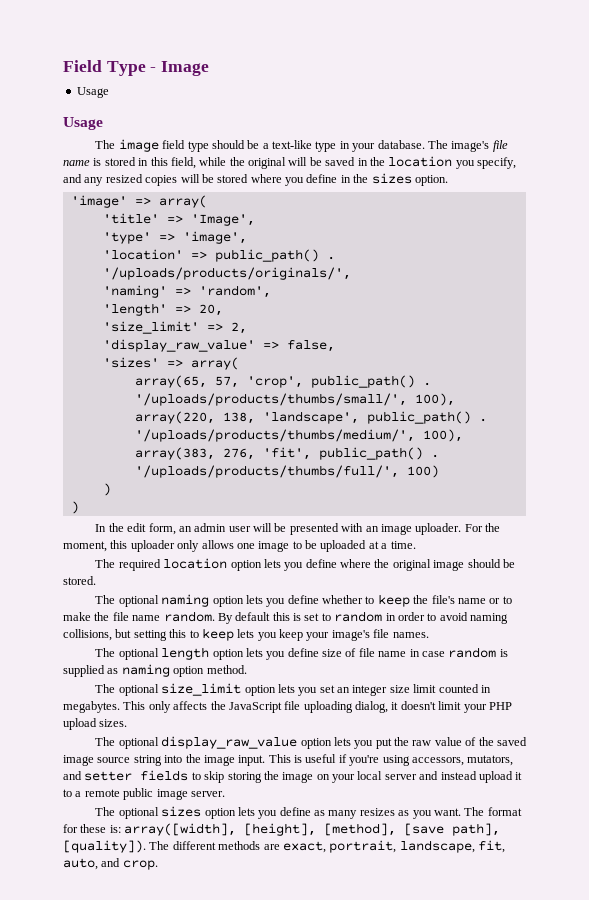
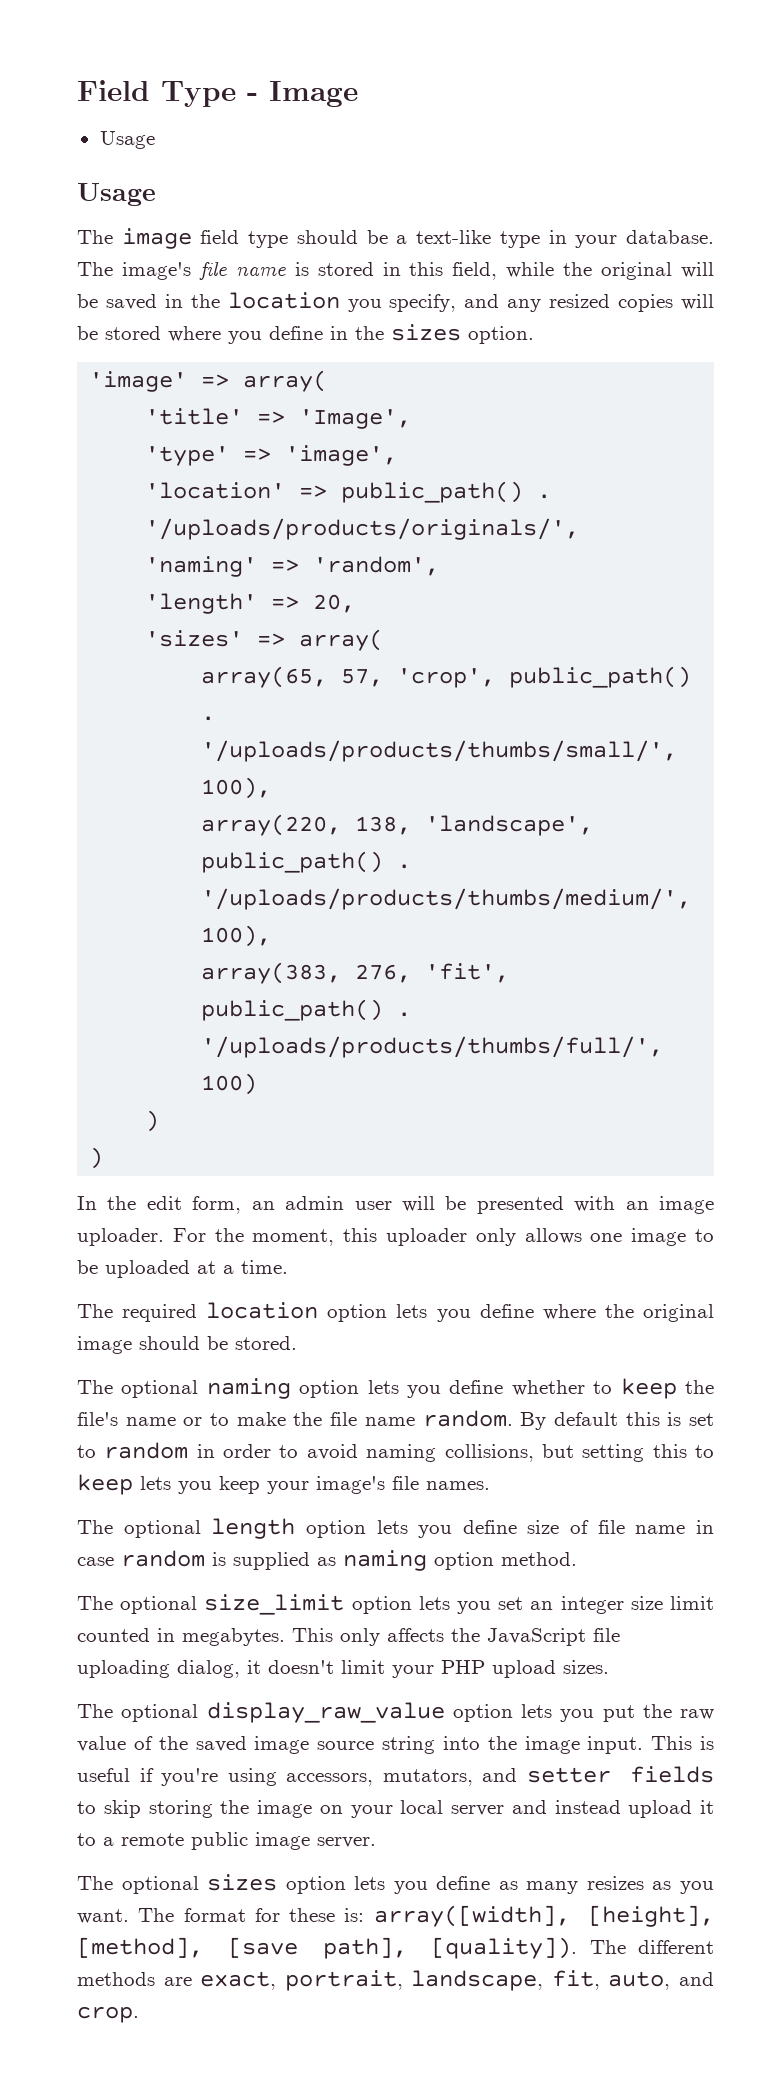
[102,321,247,334] [102,339,335,352] // 'size_limit' => 2, // 'display_raw_value' => false, -> (356, 603) none

